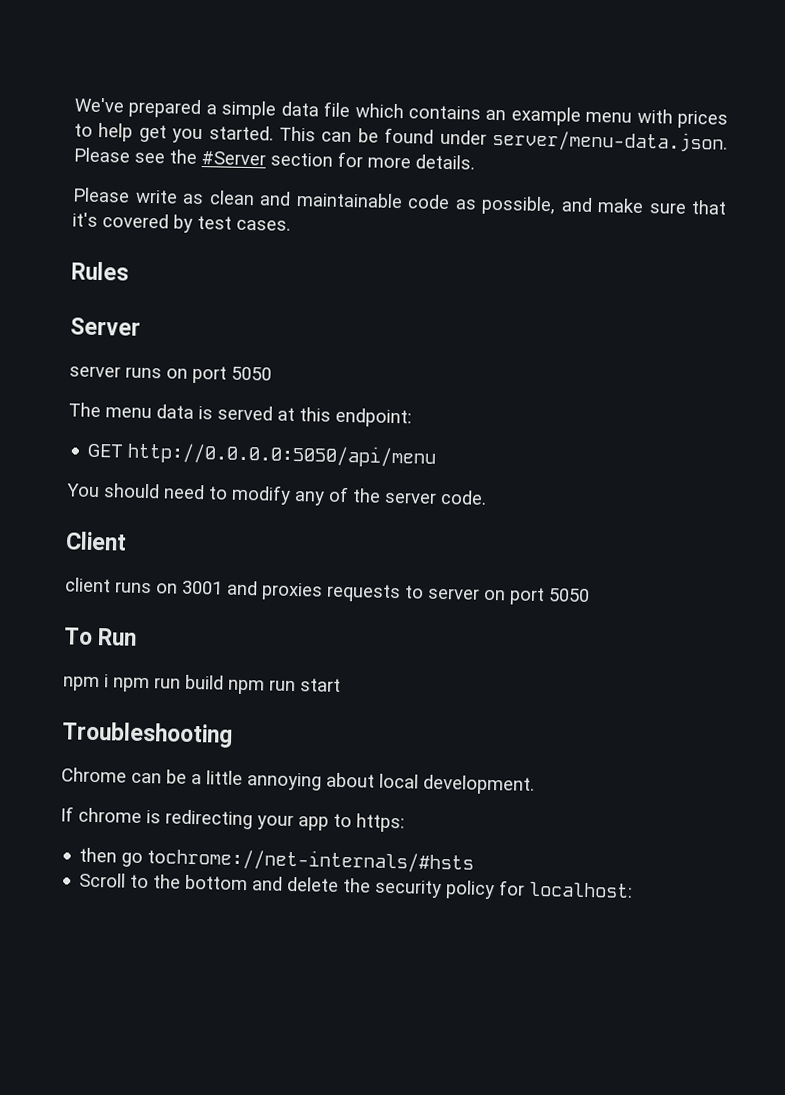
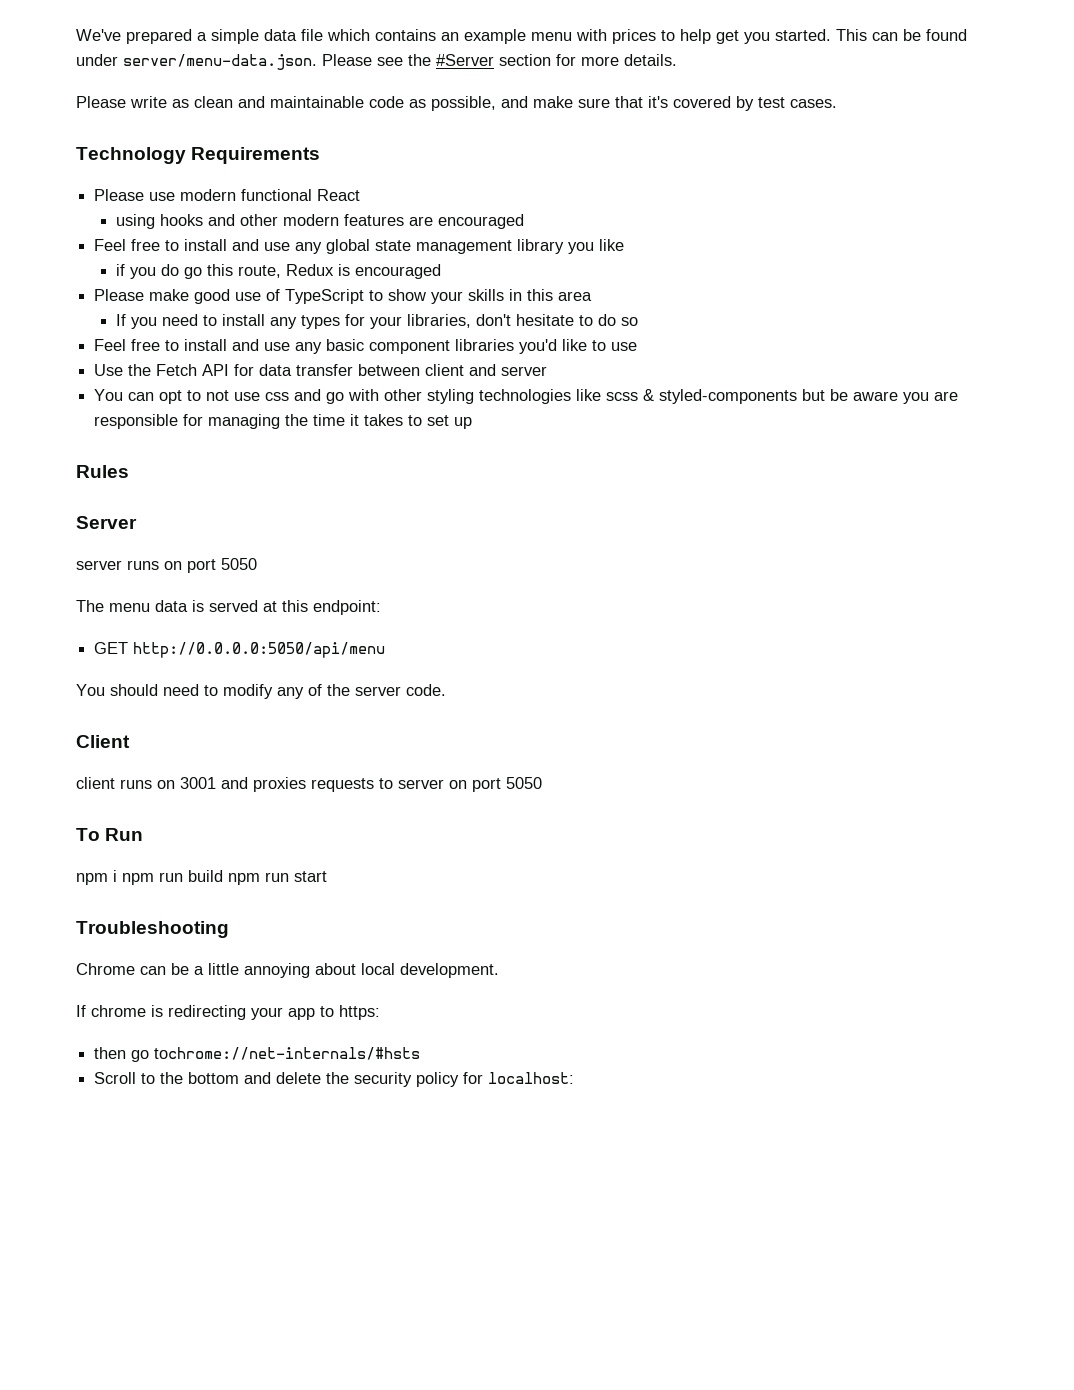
(291, 225) none -> [76,147,321,164] [94,189,361,201] [116,214,525,229] [94,239,625,254] [116,264,442,279] [94,289,593,304] [116,314,639,329] [94,339,638,354] [94,364,548,376] [94,389,959,404] [94,414,473,429] // Technology Requirements // Please use modern functional React // using hooks and other modern features are encouraged // Feel free to install and use any global state management library you like // if you do go this route, Redux is encouraged // Please make good use of TypeScript to show your skills in this area // If you need to install any types for your libraries, don't hesitate to do so // Feel free to install and use any basic component libraries you'd like to use // Use the Fetch API for data transfer between client and server // You can opt to not use css and go with other styling technologies like scss & styled-components but be aware you are responsible for managing the time it takes to set up

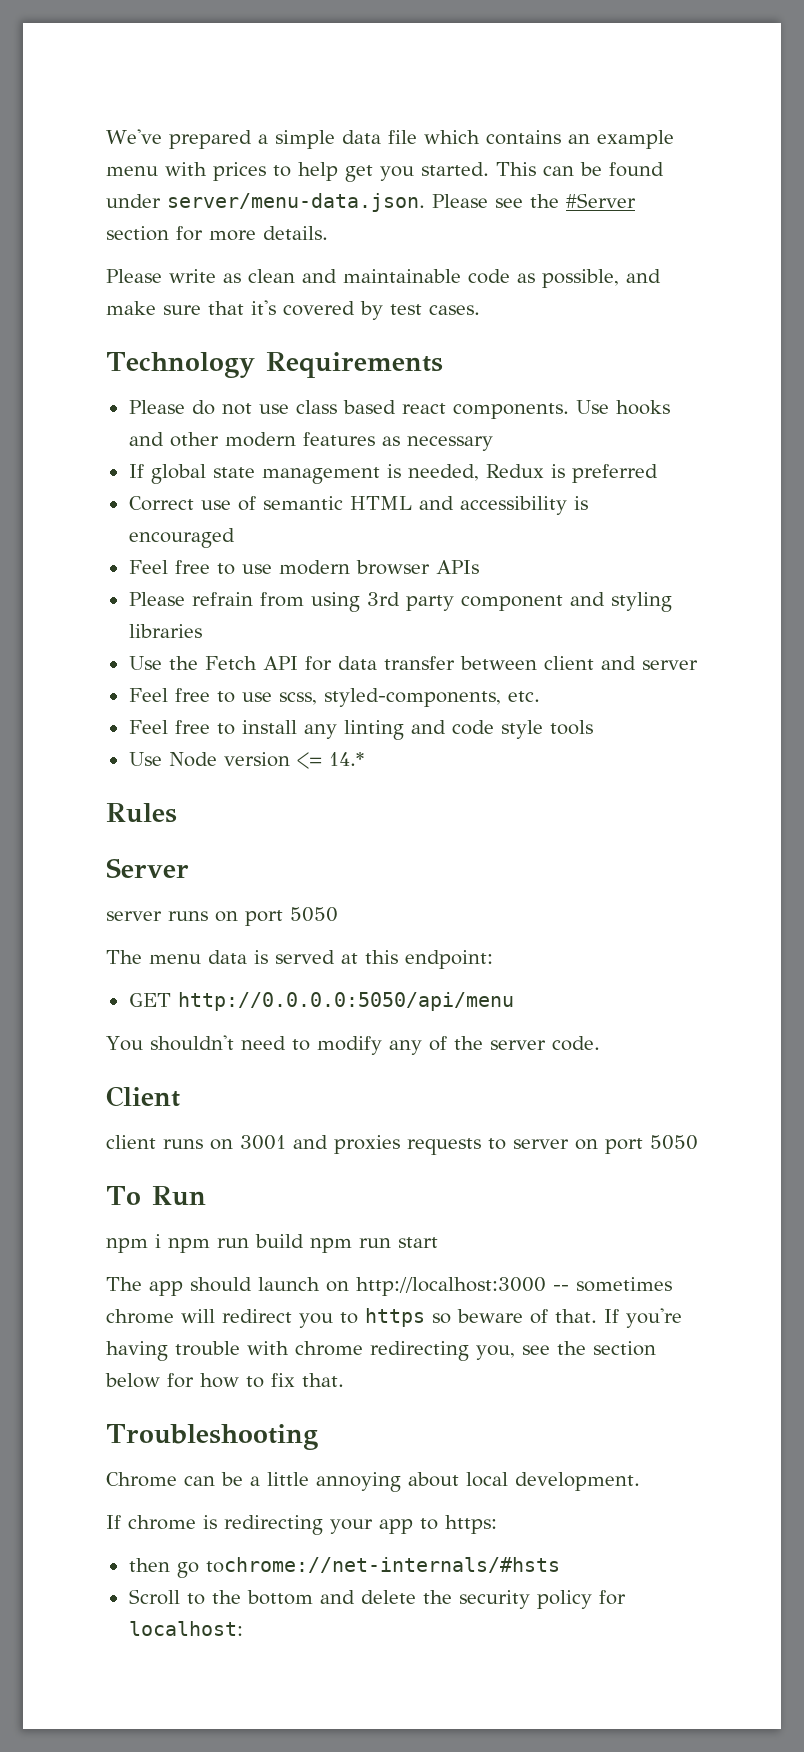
[149,189,361,201] [116,214,156,229] use modern functional React // using -> [191,400,609,419] do not use class based react components. Use
[409,214,525,229] [94,239,625,254] [116,264,442,279] [94,289,593,304] [116,314,639,329] [94,339,638,354] are encouraged // Feel free to install and use any global state management library you like // if you do go this route, Redux is encouraged // Please make good use of TypeScript to show your skills in this area // If you need to install any types for your libraries, don't hesitate to do so // Feel free to install and use any basic component libraries you'd like to use -> [381,436,493,451] [128,464,658,484] [128,496,588,515] [128,528,235,548] [128,560,479,575] [128,592,672,612] [128,624,202,638] as necessary // If global state management is needed, Redux is preferred // Correct use of semantic HTML and accessibility is encouraged // Feel free to use modern browser APIs // Please refrain from using 3rd party component and styling libraries
[94,389,959,404] [94,414,473,429] You can opt to not use css and go with other styling technologies like scss & styled-components but be aware you are responsible for managing the time it takes to set up -> [128,688,540,707] [128,720,593,740] [128,752,364,769] Feel free to use scss, styled-components, etc. // Feel free to install any linting and code style tools // Use Node version <= 14.*
[110,684,158,696] should -> [149,1035,234,1051] shouldn't
(327, 876) none -> [106,1277,672,1296] [106,1308,682,1328] [106,1341,656,1361] [105,1373,344,1388] // The app should launch on http://localhost:3000 -- sometimes chrome will redirect you to https so beware of that. If you're having trouble with chrome redirecting you, see the section below for how to fix that.

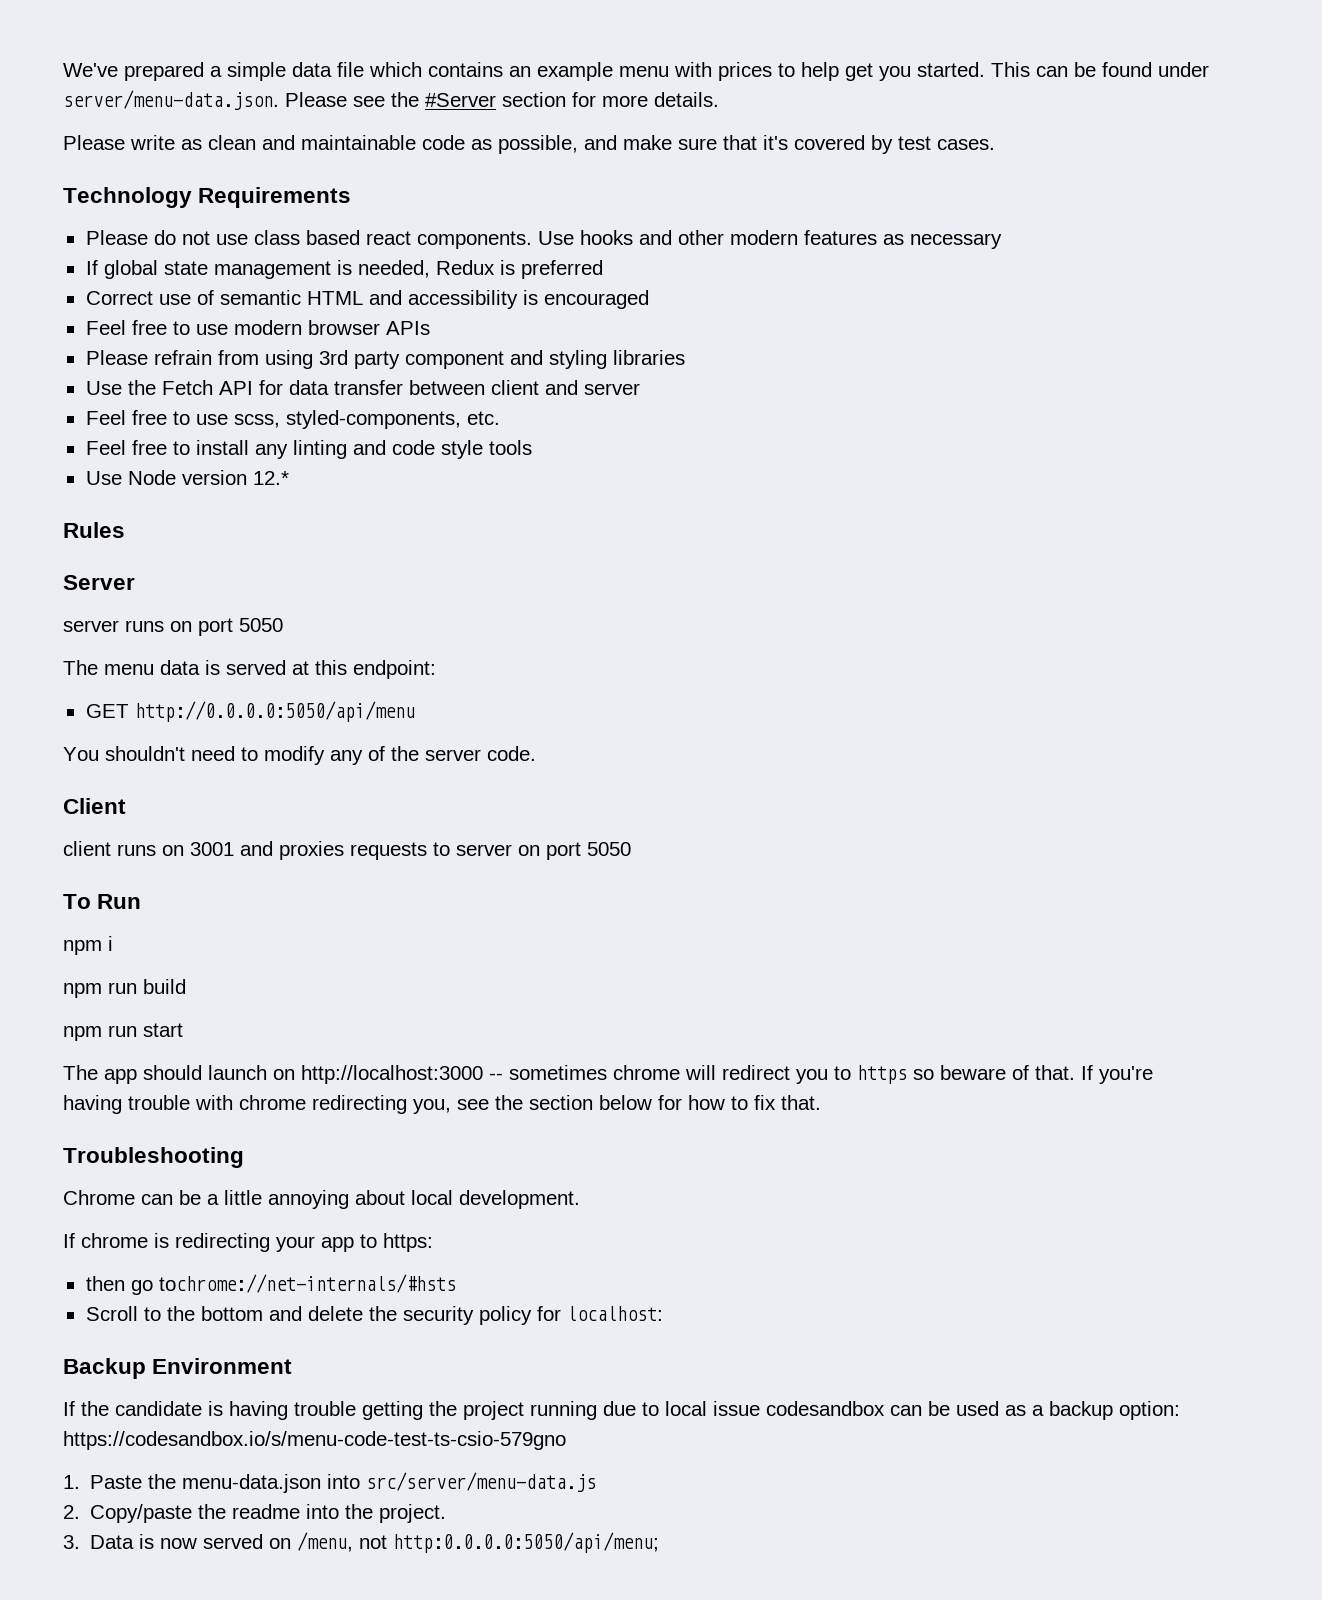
[296,752,364,769] <= 14.* -> [252,471,289,485] 12.*
(161, 1241) none -> (113, 943) //
(304, 1241) none -> (186, 986) //
(243, 1628) none -> [63,1358,293,1379] [63,1401,1180,1420] [63,1431,566,1450] [63,1472,597,1493] [63,1504,447,1523] [63,1532,660,1553] // Backup Environment // If the candidate is having trouble getting the project running due to local issue codesandbox can be used as a backup option: https://codesandbox.io/s/menu-code-test-ts-csio-579gno // 1. Paste the menu-data.json into src/server/menu-data.js // 2. Copy/paste the readme into the project. // 3. Data is now served on /menu, not http:0.0.0.0:5050/api/menu;

